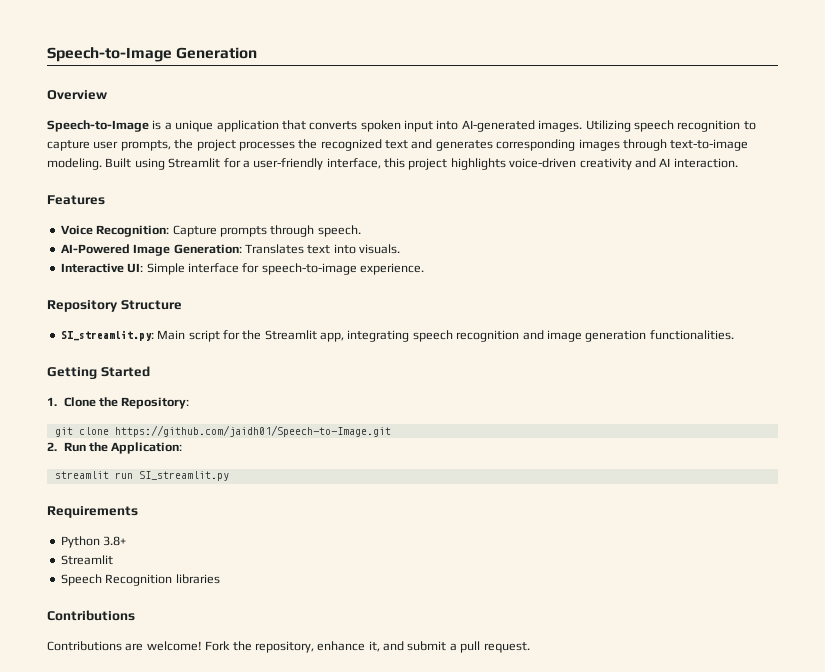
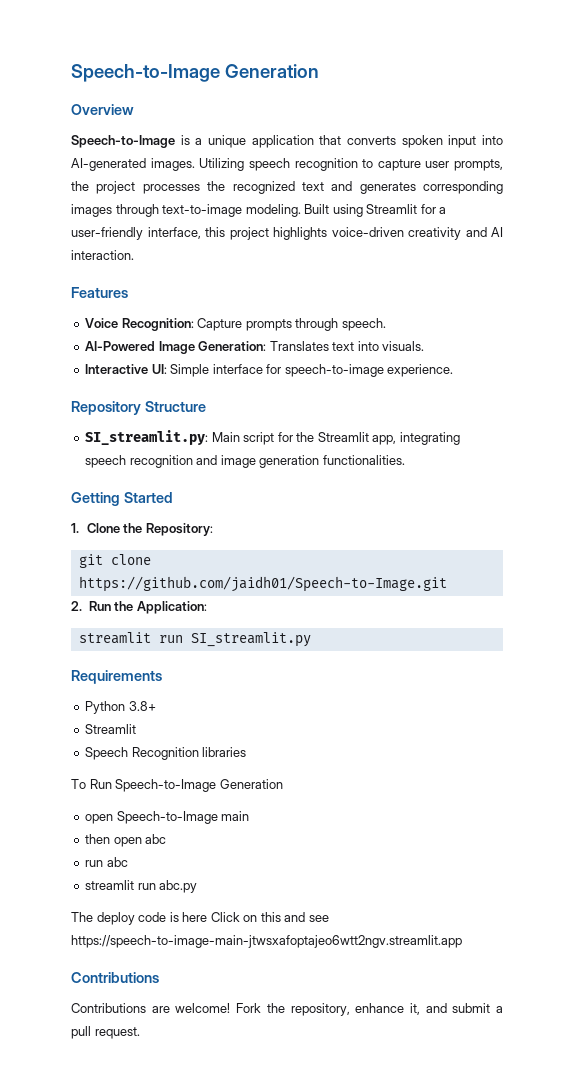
(220, 579) none -> [71,779,283,792] [85,811,250,824] [85,834,167,847] [85,857,128,867] [85,880,198,893] [71,912,329,925] [71,935,462,948] // To Run Speech-to-Image Generation // open Speech-to-Image main // then open abc // run abc // streamlit run abc.py // The deploy code is here Click on this and see https://speech-to-image-main-jtwsxafoptajeo6wtt2ngv.streamlit.app

